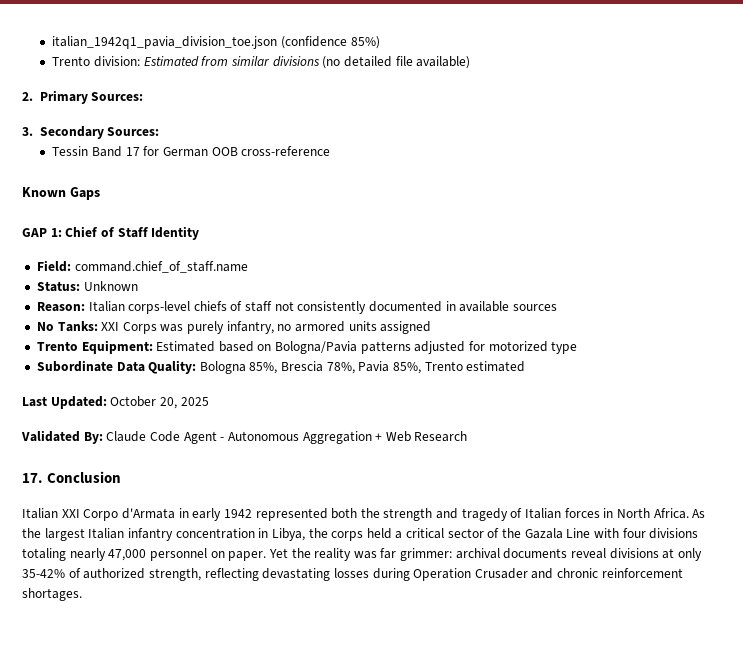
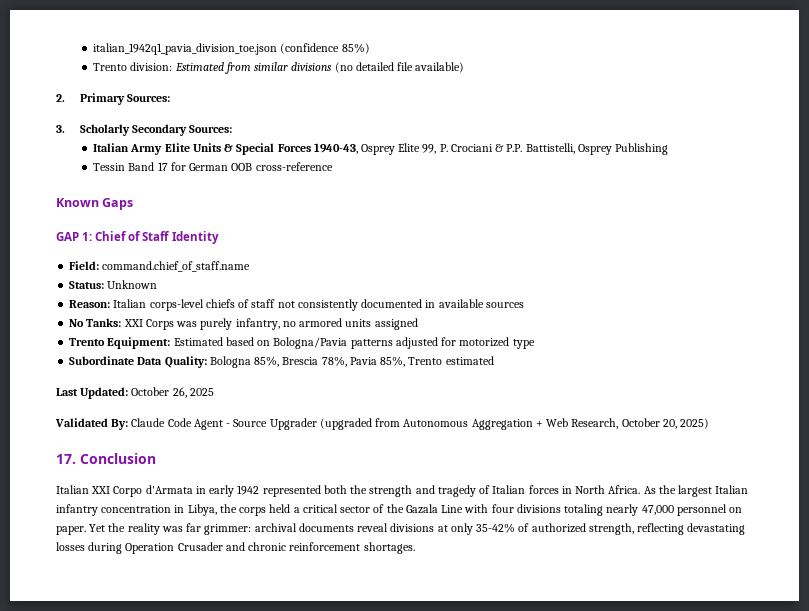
(33, 131) none -> [79,124,130,136] Scholarly
(160, 131) none -> [93,143,669,155] // Italian Army Elite Units & Special Forces 1940-43, Osprey Elite 99, P. Crociani & P.P. Battistelli, Osprey Publishing
[159,397,177,409] 20, -> [172,387,187,398] 26,
[227,431,468,444] Autonomous Aggregation + Web Research -> [233,418,710,430] Source Upgrader (upgraded from Autonomous Aggregation + Web Research, October 20, 2025)

